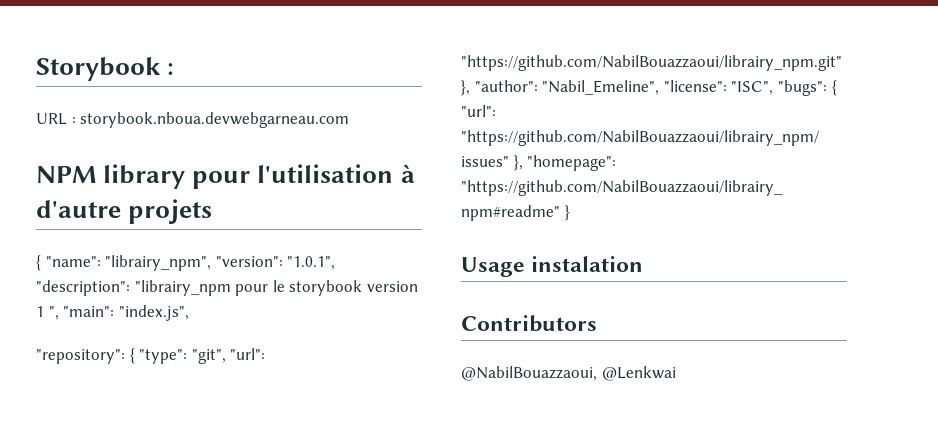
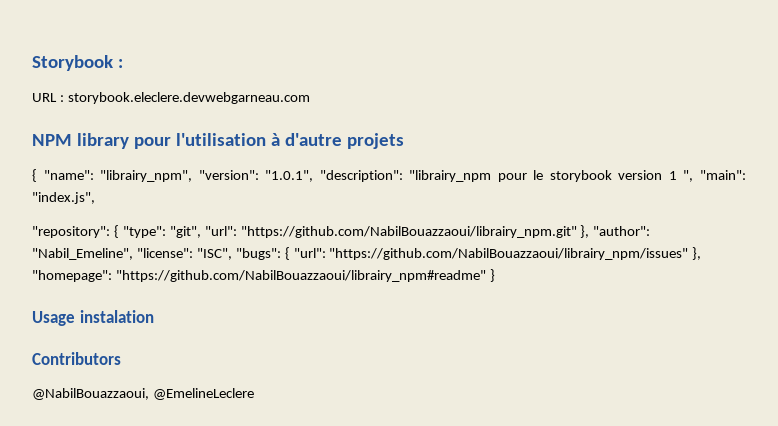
[80,112,350,128] storybook.nboua.devwebgarneau.com -> [67,92,310,104] storybook.eleclere.devwebgarneau.com
[601,366,676,381] @Lenkwai -> [152,388,254,400] @EmelineLeclere

